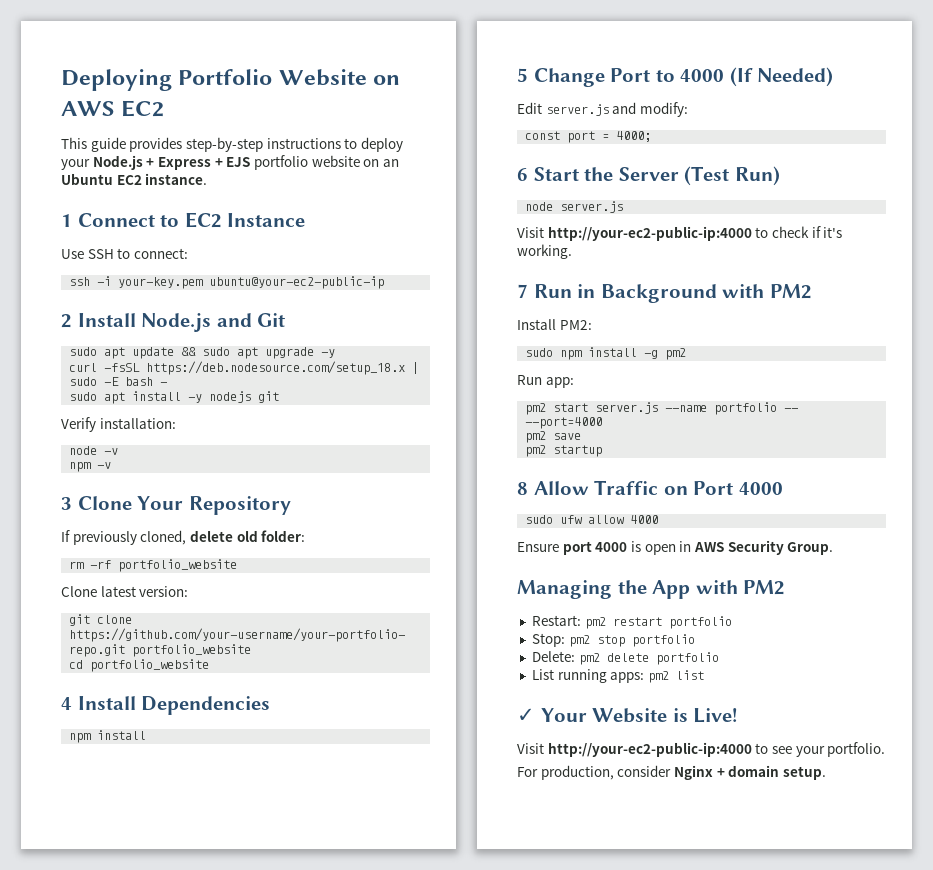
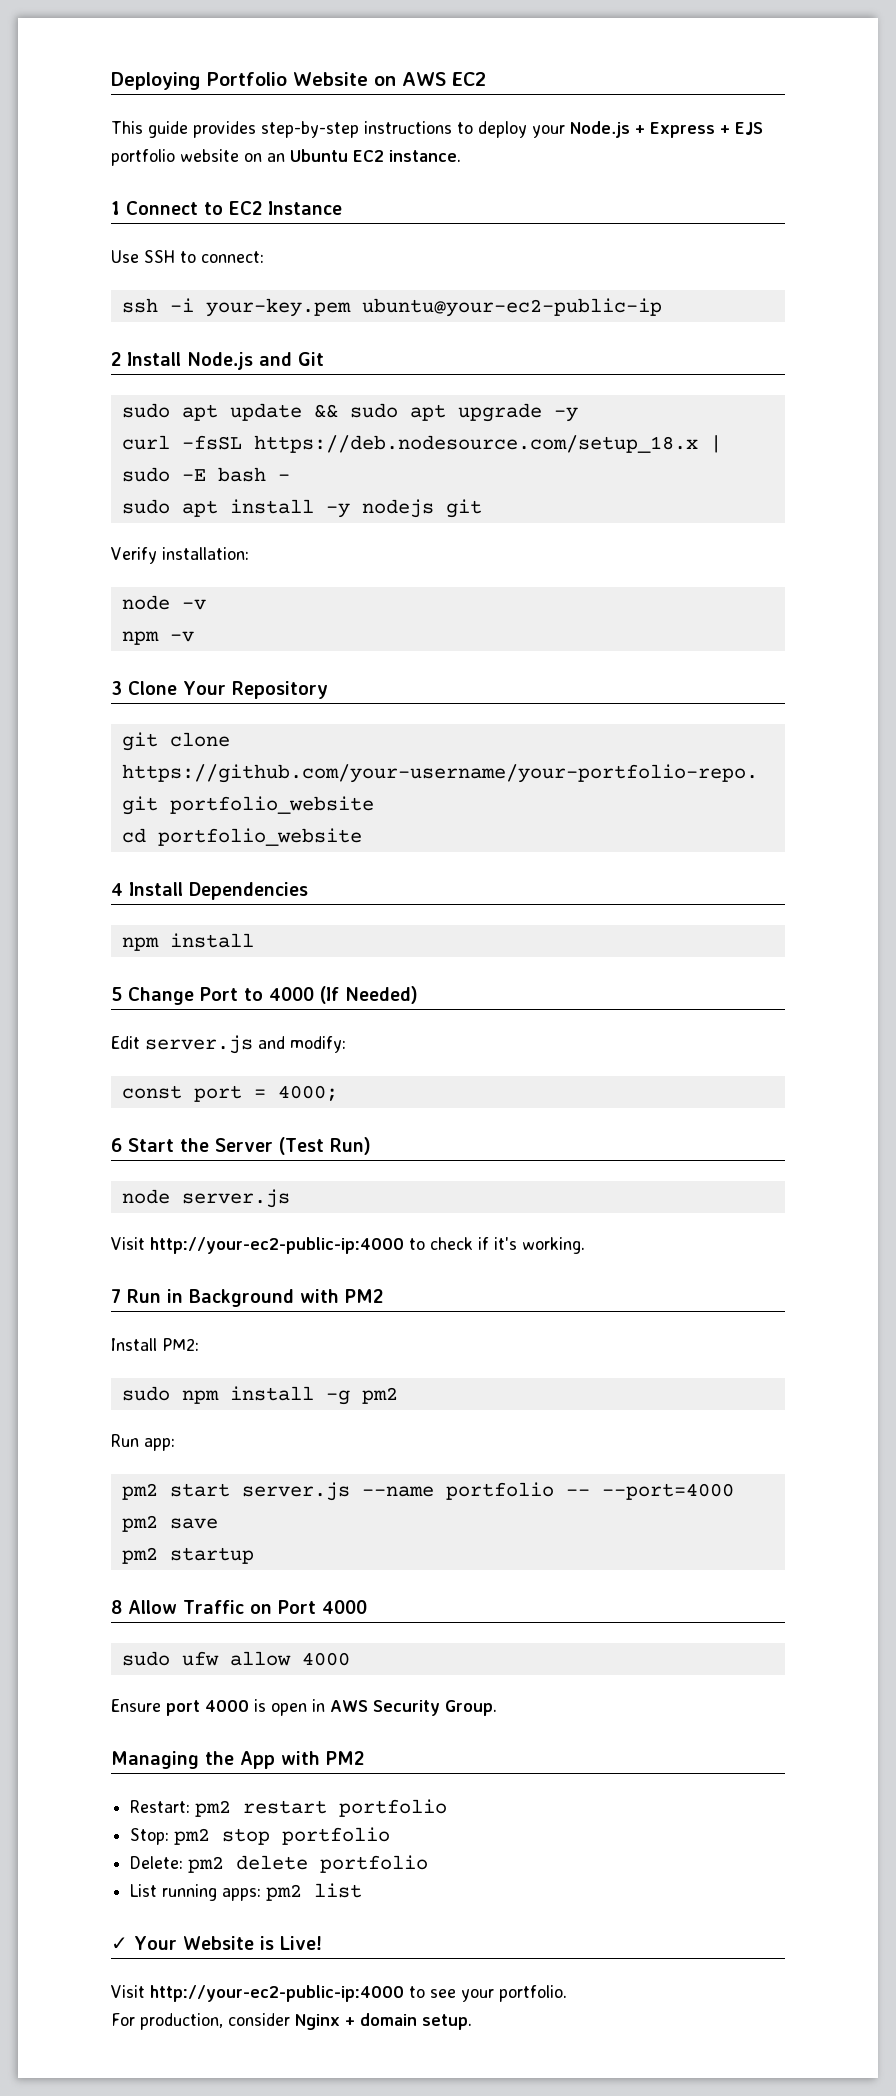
[61,530,306,545] [69,559,238,572] [61,586,189,597] // If previously cloned, delete old folder: // rm -rf portfolio_website // Clone latest version: -> (328, 690) none

